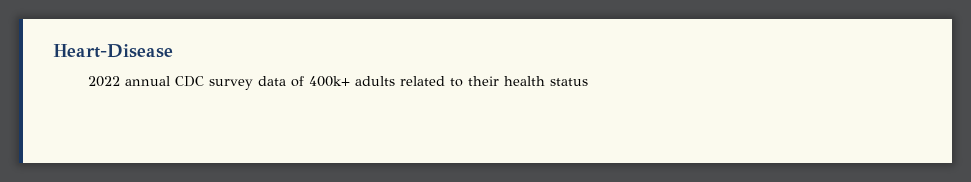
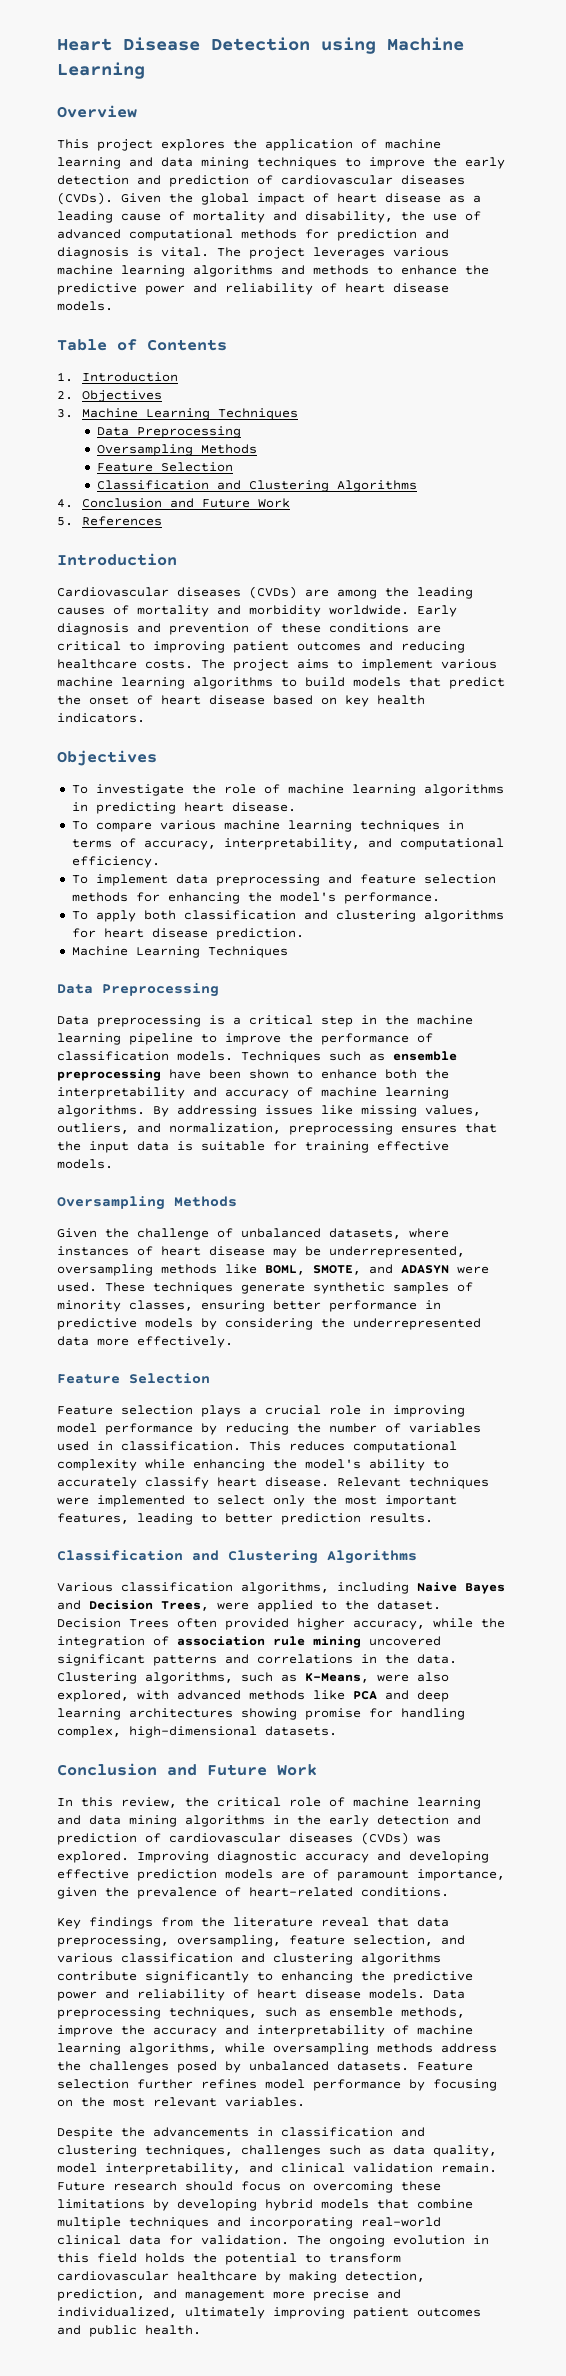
[53,44,173,58] [88,76,589,90] Heart-Disease // 2022 annual CDC survey data of 400k+ adults related to their health status -> [57,37,464,54] [57,62,145,79] [57,105,137,118] [57,139,441,151] [57,157,505,169] [57,175,465,187] [57,192,481,205] [57,211,481,223] [57,229,449,241] [57,247,449,259] [57,265,489,277] [57,283,449,295] [57,301,113,311] [57,339,227,351] [57,372,179,382] [57,390,163,402] [57,408,299,420] [97,426,242,438] [97,444,258,456] [97,462,234,472] [97,480,418,492] [57,498,291,508] [57,516,163,526] [57,553,177,566] [57,586,473,599] [57,605,457,617] [57,623,441,635] [57,641,465,653] [57,659,497,671] [57,677,505,689] [57,695,425,707] [57,713,145,723] [57,750,157,766] [71,784,504,796] [71,802,296,814] [71,820,464,832] [71,838,504,850] [71,856,160,868] [71,874,496,886] [71,892,440,904] [71,910,504,922] [71,928,304,940] [71,946,288,958] [57,983,219,997] [57,1015,473,1027] [57,1033,433,1045] [57,1051,457,1063] [57,1069,449,1081] [57,1087,449,1099] [57,1105,481,1117] [57,1123,497,1135] [57,1141,449,1153] [57,1159,113,1169] [57,1196,237,1210] [57,1228,449,1240] [57,1246,465,1258] [57,1264,489,1276] [57,1282,473,1294] [57,1300,441,1312] [57,1318,481,1330] [57,1336,233,1348] [57,1373,210,1384] [57,1405,465,1417] [57,1423,481,1435] [57,1441,457,1453] [57,1459,449,1471] [57,1477,489,1489] [57,1495,457,1507] [57,1513,433,1525] [57,1550,417,1564] [57,1582,505,1594] [57,1600,441,1612] [57,1618,505,1630] [57,1636,441,1648] [57,1654,457,1666] [57,1672,449,1684] [57,1690,449,1702] [57,1708,465,1720] [57,1726,337,1738] [57,1763,317,1776] [57,1797,481,1809] [57,1815,481,1827] [57,1832,441,1845] [57,1851,489,1863] [57,1869,505,1881] [57,1887,449,1899] [57,1917,449,1929] [57,1935,465,1947] [57,1953,441,1965] [57,1971,473,1983] [57,1989,465,2001] [57,2007,465,2019] [57,2025,473,2037] [57,2043,497,2055] [57,2061,473,2073] [57,2079,497,2091] [57,2097,305,2107] [57,2127,425,2139] [57,2145,497,2157] [57,2163,497,2175] [57,2181,441,2193] [57,2199,473,2211] [57,2217,441,2229] [57,2235,489,2247] [57,2253,401,2265] [57,2271,425,2283] [57,2289,401,2301] [57,2307,481,2319] [57,2325,201,2337] Heart Disease Detection using Machine Learning // Overview // This project explores the application of machine learning and data mining techniques to improve the early detection and prediction of cardiovascular diseases (CVDs). Given the global impact of heart disease as a leading cause of mortality and disability, the use of advanced computational methods for prediction and diagnosis is vital. The project leverages various machine learning algorithms and methods to enhance the predictive power and reliability of heart disease models. // Table of Contents // 1. Introduction // 2. Objectives // 3. Machine Learning Techniques // Data Preprocessing // Oversampling Methods // Feature Selection // Classification and Clustering Algorithms // 4. Conclusion and Future Work // 5. References // Introduction // Cardiovascular diseases (CVDs) are among the leading causes of mortality and morbidity worldwide. Early diagnosis and prevention of these conditions are critical to improving patient outcomes and reducing healthcare costs. The project aims to implement various machine learning algorithms to build models that predict the onset of heart disease based on key health indicators. // Objectives // To investigate the role of machine learning algorithms in predicting heart disease. // To compare various machine learning techniques in terms of accuracy, interpretability, and computational efficiency. // To implement data preprocessing and feature selection methods for enhancing the model's performance. // To apply both classification and clustering algorithms for heart disease prediction. // Machine Learning Techniques // Data Preprocessing // Data preprocessing is a critical step in the machine learning pipeline to improve the performance of classification models. Techniques such as ensemble preprocessing have been shown to enhance both the interpretability and accuracy of machine learning algorithms. By addressing issues like missing values, outliers, and normalization, preprocessing ensures that the input data is suitable for training effective models. // Oversampling Methods // Given the challenge of unbalanced datasets, where instances of heart disease may be underrepresented, oversampling methods like BOML, SMOTE, and ADASYN were used. These techniques generate synthetic samples of minority classes, ensuring better performance in predictive models by considering the underrepresented data more effectively. // Feature Selection // Feature selection plays a crucial role in improving model performance by reducing the number of variables used in classification. This reduces computational complexity while enhancing the model's ability to accurately classify heart disease. Relevant techniques were implemented to select only the most important features, leading to better prediction results. // Classification and Clustering Algorithms // Various classification algorithms, including Naive Bayes and Decision Trees, were applied to the dataset. Decision Trees often provided higher accuracy, while the integration of association rule mining uncovered significant patterns and correlations in the data. Clustering algorithms, such as K-Means, were also explored, with advanced methods like PCA and deep learning architectures showing promise for handling complex, high-dimensional datasets. // Conclusion and Future Work // In this review, the critical role of machine learning and data mining algorithms in the early detection and prediction of cardiovascular diseases (CVDs) was explored. Improving diagnostic accuracy and developing effective prediction models are of paramount importance, given the prevalence of heart-related conditions. // Key findings from the literature reveal that data preprocessing, oversampling, feature selection, and various classification and clustering algorithms contribute significantly to enhancing the predictive power and reliability of heart disease models. Data preprocessing techniques, such as ensemble methods, improve the accuracy and interpretability of machine learning algorithms, while oversampling methods address the challenges posed by unbalanced datasets. Feature selection further refines model performance by focusing on the most relevant variables. // Despite the advancements in classification and clustering techniques, challenges such as data quality, model interpretability, and clinical validation remain. Future research should focus on overcoming these limitations by developing hybrid models that combine multiple techniques and incorporating real-world clinical data for validation. The ongoing evolution in this field holds the potential to transform cardiovascular healthcare by making detection, prediction, and management more precise and individualized, ultimately improving patient outcomes and public health.

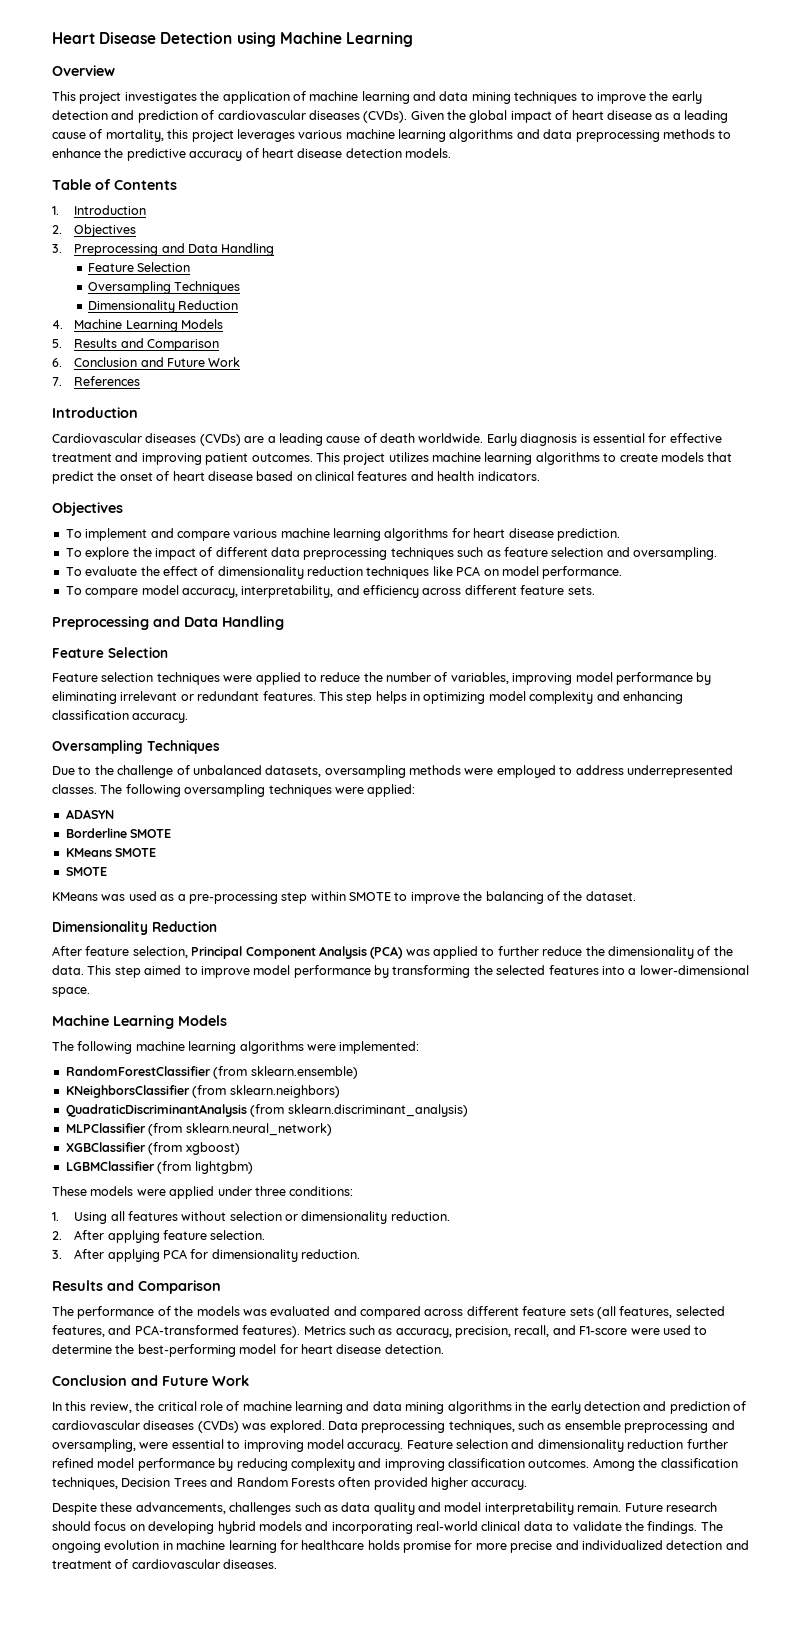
[161,139,225,151] explores -> [124,92,197,104] investigates
[193,211,481,223] [57,229,449,241] [57,247,241,259] mortality and disability, the use of advanced computational methods for prediction and diagnosis is vital. The -> [105,129,189,142] mortality, this
(305, 270) none -> [543,129,660,142] data preprocessing
[145,283,449,295] power and reliability of heart disease -> [189,148,402,161] accuracy of heart disease detection
[82,408,299,420] [97,426,242,438] [97,444,258,456] [97,462,234,472] [97,480,418,492] [57,498,291,508] [57,517,73,526] Machine Learning Techniques // Data Preprocessing // Oversampling Methods // Feature Selection // Classification and Clustering Algorithms // 4. Conclusion and Future Work // 5. -> [74,243,275,256] [87,262,191,272] [87,281,241,294] [87,300,239,313] [52,319,223,332] [52,338,219,351] [52,357,241,367] [52,377,62,386] Preprocessing and Data Handling // Feature Selection // Oversampling Techniques // Dimensionality Reduction // 4. Machine Learning Models // 5. Results and Comparison // 6. Conclusion and Future Work // 7.
[337,587,473,599] [57,605,457,617] [57,623,441,635] [57,641,465,653] [57,659,497,671] among the leading causes of mortality and morbidity worldwide. Early diagnosis and prevention of these conditions are critical to improving patient outcomes and reducing healthcare costs. The project aims to implement various -> [267,433,722,446] [52,452,429,465] a leading cause of death worldwide. Early diagnosis is essential for effective treatment and improving patient outcomes. This project utilizes
[305,677,345,687] build -> [619,453,658,462] create
[345,695,369,707] key -> [315,471,434,481] clinical features and
[95,784,504,796] [71,802,296,814] [71,820,464,832] [71,838,504,850] [71,856,160,868] [71,874,496,886] [71,892,440,904] [71,910,416,922] investigate the role of machine learning algorithms in predicting heart disease. // To compare various machine learning techniques in terms of accuracy, interpretability, and computational efficiency. // To implement data preprocessing and feature selection methods for enhancing the model's performance. // To apply both classification and clustering -> [85,528,381,541] implement and compare various machine learning
[71,946,288,958] [57,983,219,997] [57,1015,473,1027] [57,1033,433,1045] [57,1051,457,1063] [57,1069,449,1081] [57,1087,449,1099] [57,1105,481,1117] [57,1123,497,1135] [57,1141,449,1153] [57,1159,113,1169] [57,1196,237,1210] [57,1228,449,1240] [57,1246,465,1258] [57,1264,489,1276] [57,1282,473,1294] [57,1300,441,1312] [57,1318,481,1330] [57,1336,233,1348] [57,1373,210,1384] [57,1405,465,1417] [57,1423,481,1435] [57,1441,457,1453] [57,1459,449,1471] [57,1477,489,1489] [57,1495,457,1507] [57,1513,433,1525] [57,1550,417,1564] [57,1582,505,1594] [57,1600,441,1612] [57,1618,505,1630] [57,1636,441,1648] [57,1654,457,1666] [57,1672,449,1684] [57,1690,449,1702] [57,1708,465,1720] [57,1726,337,1738] Machine Learning Techniques // Data Preprocessing // Data preprocessing is a critical step in the machine learning pipeline to improve the performance of classification models. Techniques such as ensemble preprocessing have been shown to enhance both the interpretability and accuracy of machine learning algorithms. By addressing issues like missing values, outliers, and normalization, preprocessing ensures that the input data is suitable for training effective models. // Oversampling Methods // Given the challenge of unbalanced datasets, where instances of heart disease may be underrepresented, oversampling methods like BOML, SMOTE, and ADASYN were used. These techniques generate synthetic samples of minority classes, ensuring better performance in predictive models by considering the underrepresented data more effectively. // Feature Selection // Feature selection plays a crucial role in improving model performance by reducing the number of variables used in classification. This reduces computational complexity while enhancing the model's ability to accurately classify heart disease. Relevant techniques were implemented to select only the most important features, leading to better prediction results. // Classification and Clustering Algorithms // Various classification algorithms, including Naive Bayes and Decision Trees, were applied to the dataset. Decision Trees often provided higher accuracy, while the integration of association rule mining uncovered significant patterns and correlations in the data. Clustering algorithms, such as K-Means, were also explored, with advanced methods like PCA and deep learning architectures showing promise for handling complex, high-dimensional datasets. -> [65,547,717,560] [65,566,623,579] [65,585,595,598] [52,616,284,630] [52,647,168,658] [52,672,712,685] [52,691,683,704] [52,710,189,723] [52,740,220,754] [52,765,733,778] [52,784,416,797] [65,809,114,819] [65,828,172,838] [65,848,157,857] [65,867,107,876] [52,891,636,904] [52,921,217,935] [52,946,733,959] [52,965,749,978] [52,987,90,997] [52,1015,227,1029] [52,1041,420,1054] [65,1066,358,1079] [65,1085,340,1098] [65,1104,468,1117] [65,1123,332,1136] [65,1142,240,1155] [65,1161,253,1174] [52,1186,354,1199] [52,1211,450,1224] [52,1230,266,1243] [52,1249,361,1262] [52,1280,221,1294] [52,1306,725,1319] [52,1325,708,1338] [52,1344,444,1357] To explore the impact of different data preprocessing techniques such as feature selection and oversampling. // To evaluate the effect of dimensionality reduction techniques like PCA on model performance. // To compare model accuracy, interpretability, and efficiency across different feature sets. // Preprocessing and Data Handling // Feature Selection // Feature selection techniques were applied to reduce the number of variables, improving model performance by eliminating irrelevant or redundant features. This step helps in optimizing model complexity and enhancing classification accuracy. // Oversampling Techniques // Due to the challenge of unbalanced datasets, oversampling methods were employed to address underrepresented classes. The following oversampling techniques were applied: // ADASYN // Borderline SMOTE // KMeans SMOTE // SMOTE // KMeans was used as a pre-processing step within SMOTE to improve the balancing of the dataset. // Dimensionality Reduction // After feature selection, Principal Component Analysis (PCA) was applied to further reduce the dimensionality of the data. This step aimed to improve model performance by transforming the selected features into a lower-dimensional space. // Machine Learning Models // The following machine learning algorithms were implemented: // RandomForestClassifier (from sklearn.ensemble) // KNeighborsClassifier (from sklearn.neighbors) // QuadraticDiscriminantAnalysis (from sklearn.discriminant_analysis) // MLPClassifier (from sklearn.neural_network) // XGBClassifier (from xgboost) // LGBMClassifier (from lightgbm) // These models were applied under three conditions: // 1. Using all features without selection or dimensionality reduction. // 2. After applying feature selection. // 3. After applying PCA for dimensionality reduction. // Results and Comparison // The performance of the models was evaluated and compared across different feature sets (all features, selected features, and PCA-transformed features). Metrics such as accuracy, precision, recall, and F1-score were used to determine the best-performing model for heart disease detection.
[137,1851,489,1863] [57,1869,505,1881] [57,1887,449,1899] [57,1917,449,1929] [57,1935,465,1947] [57,1953,441,1965] [57,1971,473,1983] [57,1989,425,2001] Improving diagnostic accuracy and developing effective prediction models are of paramount importance, given the prevalence of heart-related conditions. // Key findings from the literature reveal that data preprocessing, oversampling, feature selection, and various classification and clustering algorithms contribute significantly to enhancing the predictive power and reliability of heart disease models. -> (325, 1426) none
[401,2007,465,2018] [57,2025,473,2037] [57,2043,497,2055] [57,2061,473,2073] [57,2079,497,2091] [57,2097,305,2107] [57,2127,425,2139] [57,2145,497,2157] [57,2163,433,2175] methods, improve the accuracy and interpretability of machine learning algorithms, while oversampling methods address the challenges posed by unbalanced datasets. Feature selection further refines model performance by focusing on the most relevant variables. // Despite the advancements in classification and clustering techniques, challenges such as data quality, model interpretability, and clinical validation -> [624,1420,735,1433] [52,1439,728,1452] [52,1458,738,1471] [52,1477,528,1490] [52,1502,574,1515] preprocessing and oversampling, were essential to improving model accuracy. Feature selection and dimensionality reduction further refined model performance by reducing complexity and improving classification outcomes. Among the classification techniques, Decision Trees and Random Forests often provided higher accuracy. // Despite these advancements, challenges such as data quality and model interpretability
[313,2181,441,2193] [57,2199,473,2211] [57,2217,209,2229] overcoming these limitations by developing hybrid models that combine multiple techniques -> [148,1521,302,1534] developing hybrid models
[169,2235,489,2247] [57,2253,401,2265] [57,2271,425,2283] [57,2289,401,2301] [57,2307,481,2319] [57,2325,201,2337] for validation. The ongoing evolution in this field holds the potential to transform cardiovascular healthcare by making detection, prediction, and management more precise and individualized, ultimately improving patient outcomes and public health. -> [556,1521,723,1534] [52,1540,749,1553] [52,1559,278,1569] to validate the findings. The ongoing evolution in machine learning for healthcare holds promise for more precise and individualized detection and treatment of cardiovascular diseases.

